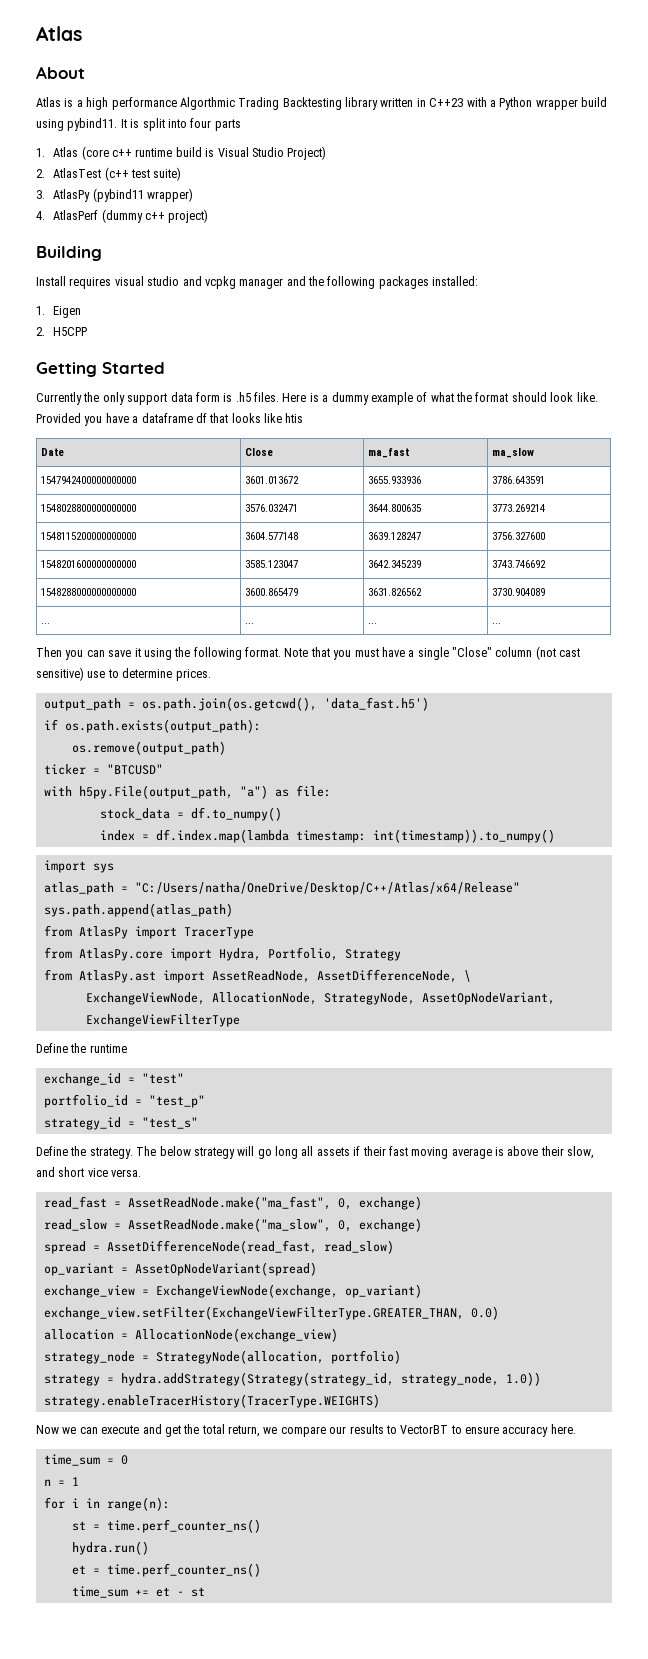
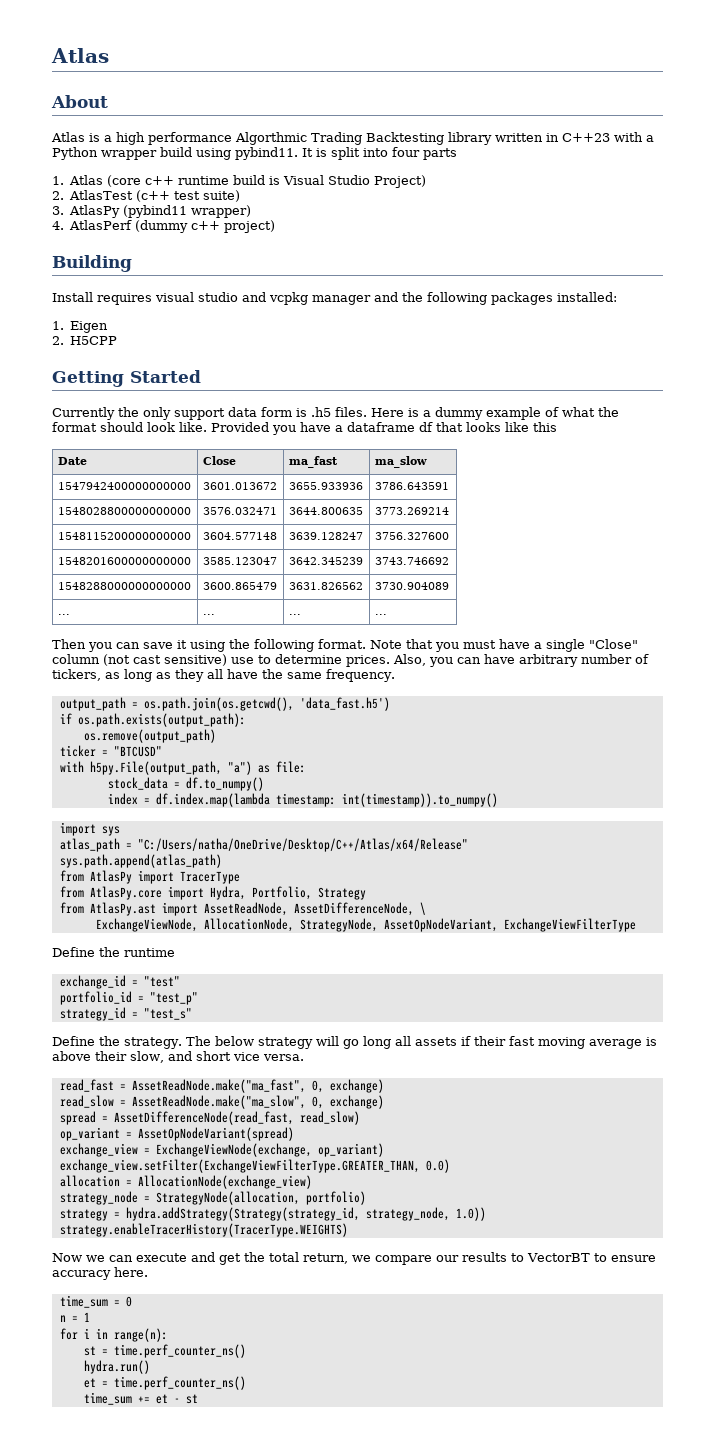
[285,413,304,423] htis -> [533,422,557,432] this
(211, 675) none -> [393,654,649,667] [52,669,395,682] Also, you can have arbitrary number of tickers, as long as they all have the same frequency.

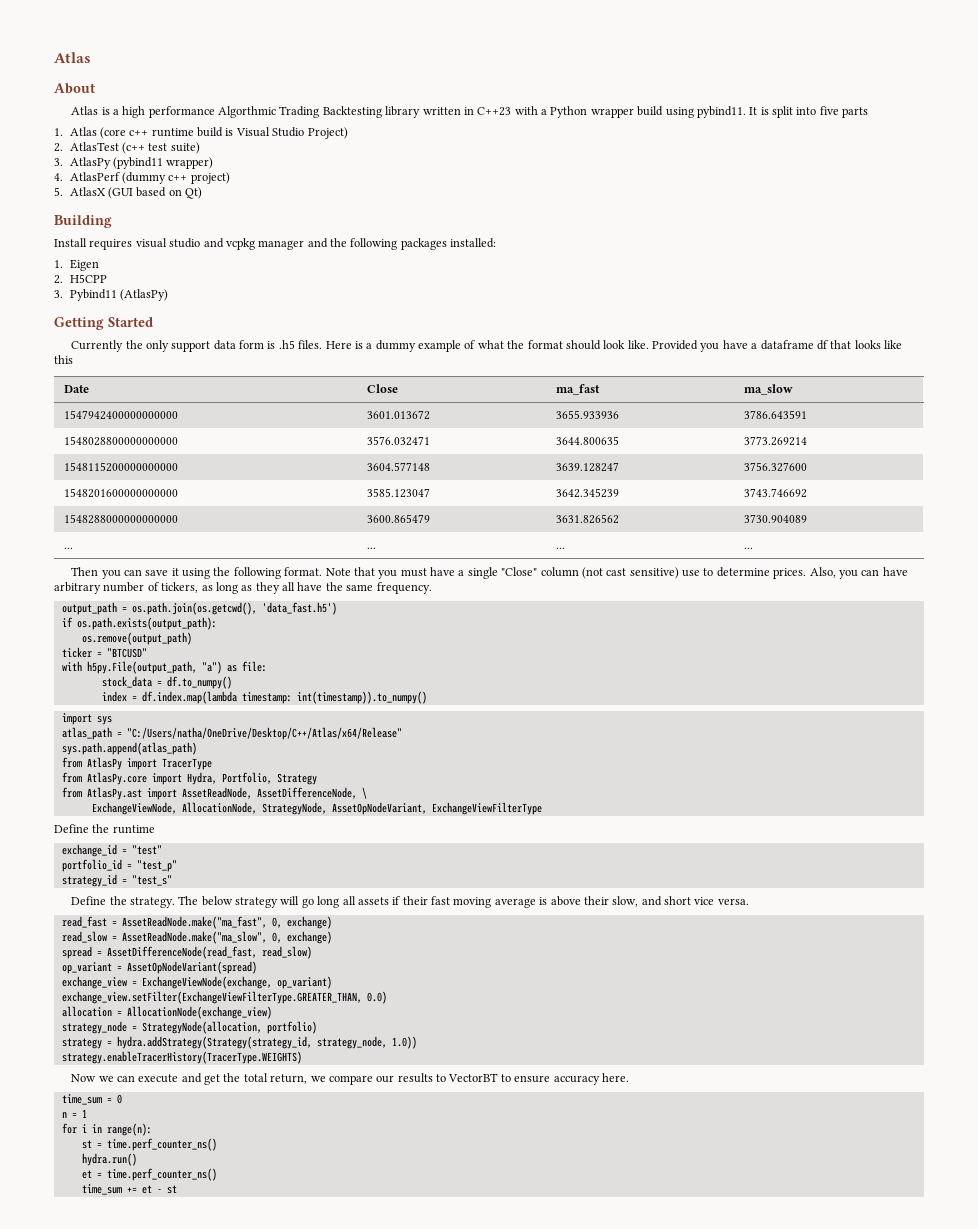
[392,147,420,157] four -> [819,106,839,115] five
(276, 226) none -> [54,187,202,199] // 5. AtlasX (GUI based on Qt)
(118, 340) none -> [54,289,168,301] // 3. Pybind11 (AtlasPy)

